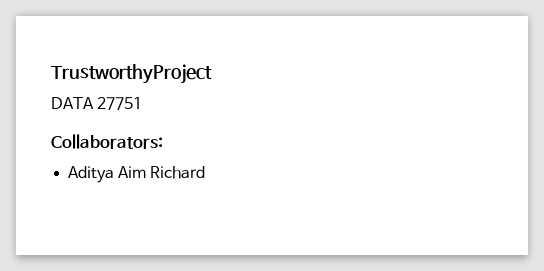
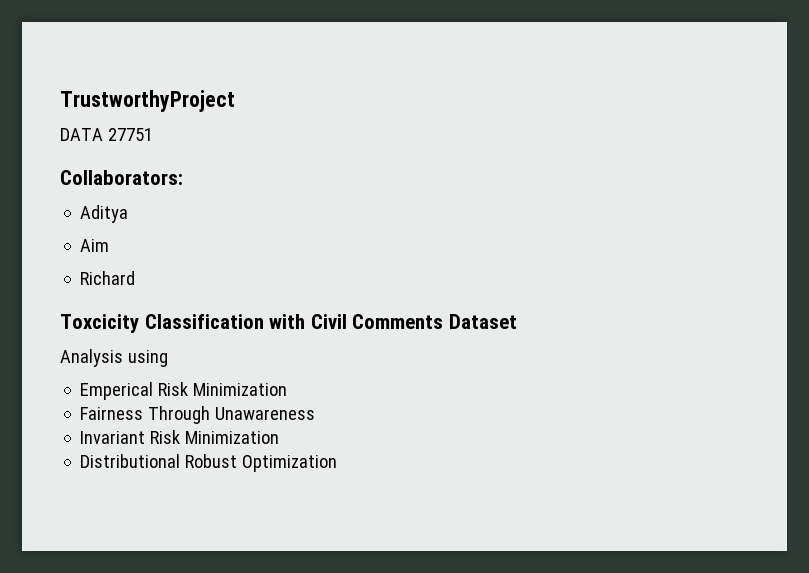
(115, 174) none -> (129, 214) //
(147, 172) none -> (110, 245) //
(206, 172) none -> [60,314,517,333] [60,349,168,367] [80,382,288,400] [80,406,316,424] [80,430,280,444] [80,454,338,472] // Toxcicity Classification with Civil Comments Dataset // Analysis using // Emperical Risk Minimization // Fairness Through Unawareness // Invariant Risk Minimization // Distributional Robust Optimization

